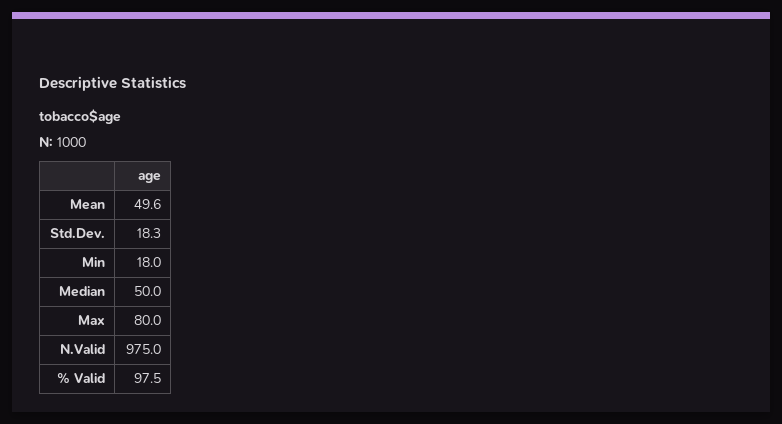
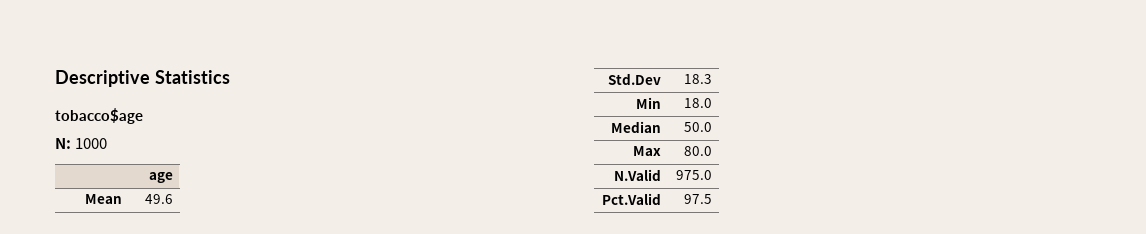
[50,228,106,239] Std.Dev. -> [608,73,662,85] Std.Dev
[57,372,106,384] % Valid -> [602,193,662,205] Pct.Valid

